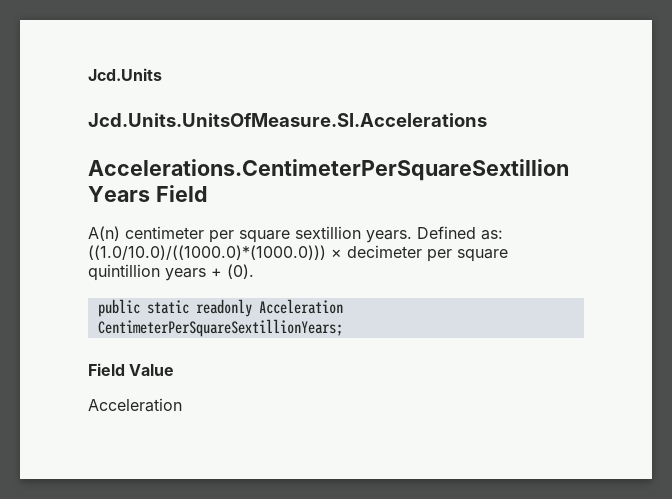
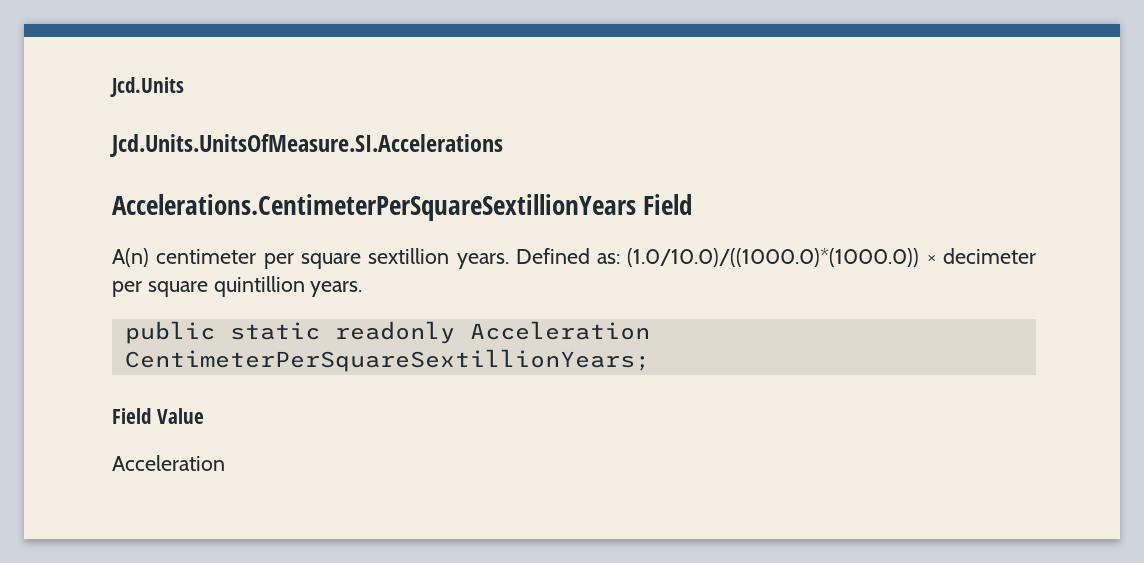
[88,245,326,260] ((1.0/10.0)/((1000.0)*(1000.0))) -> [627,248,920,267] (1.0/10.0)/((1000.0)*(1000.0))
[165,264,254,281] years + (0). -> [310,281,363,297] years.

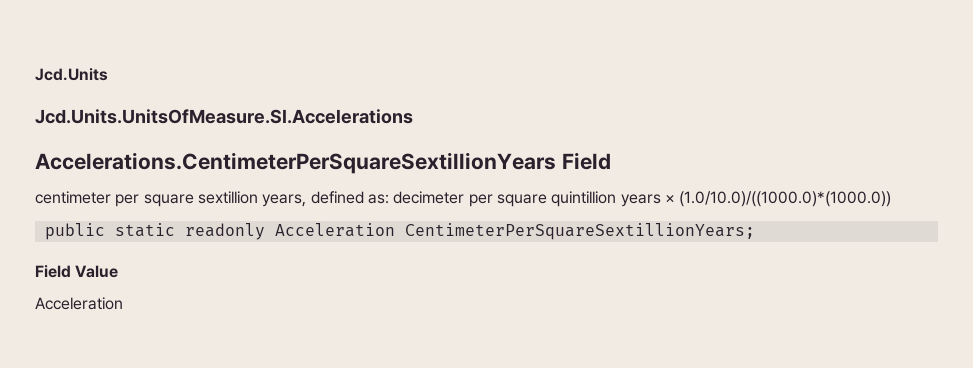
[112,248,149,267] A(n) -> (611, 161) none
[456,248,936,269] years. Defined as: (1.0/10.0)/((1000.0)*(1000.0)) × -> [262,191,389,207] years, defined as:
[310,281,363,297] years. -> [620,191,892,207] years × (1.0/10.0)/((1000.0)*(1000.0))

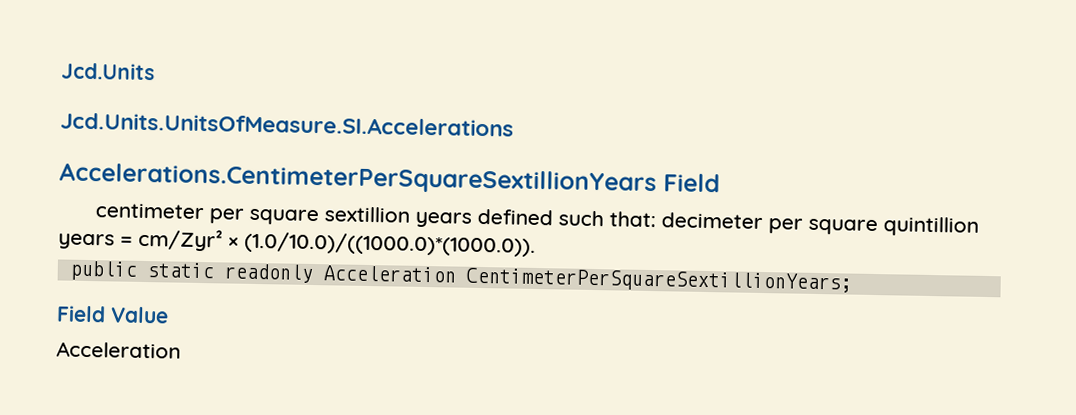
[262,191,389,207] years, defined as: -> [415,208,657,228] years defined such that:
[664,191,892,207] × (1.0/10.0)/((1000.0)*(1000.0)) -> [120,228,536,257] = cm/Zyr² × (1.0/10.0)/((1000.0)*(1000.0)).

